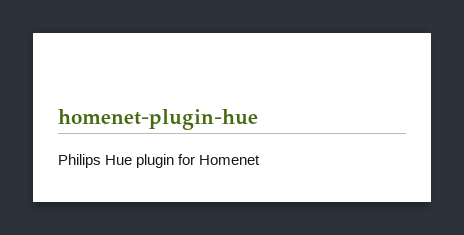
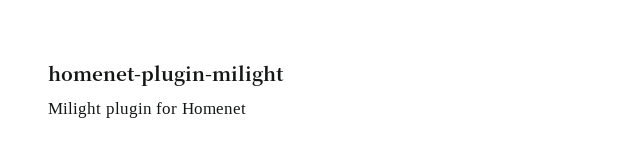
[58,109,258,130] [58,154,133,168] homenet-plugin-hue // Philips Hue -> [48,65,284,86] [48,102,101,118] homenet-plugin-milight // Milight

